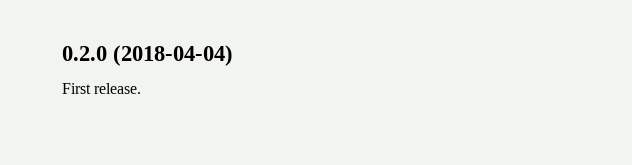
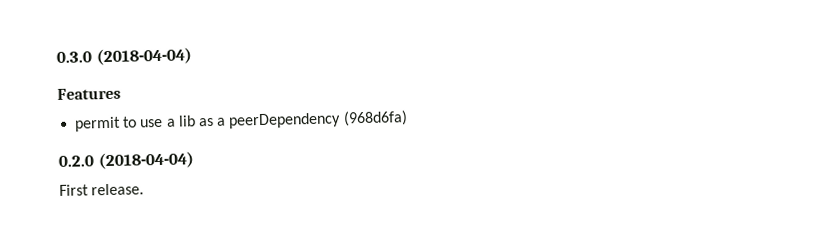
(62, 53) none -> [56,47,192,66] [57,87,121,100] [74,110,408,132] 0.3.0 (2018-04-04) // Features // permit to use a lib as a peerDependency (968d6fa) //

